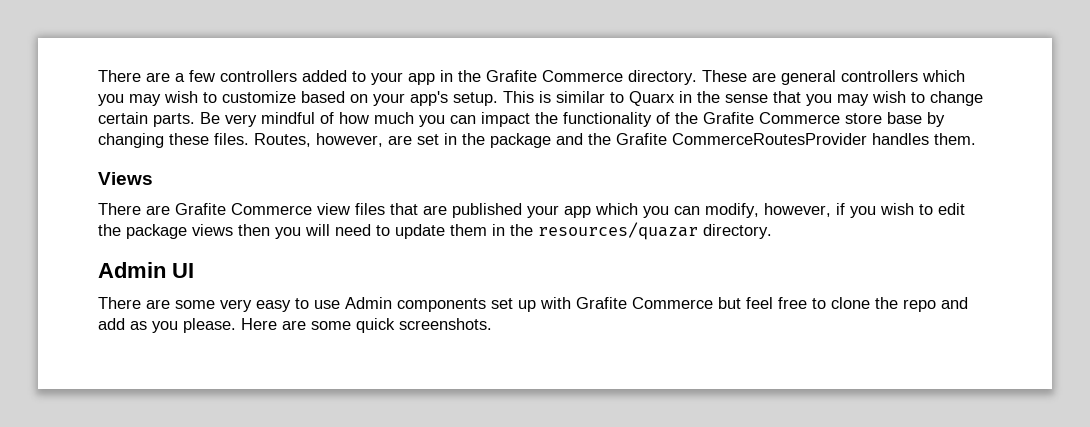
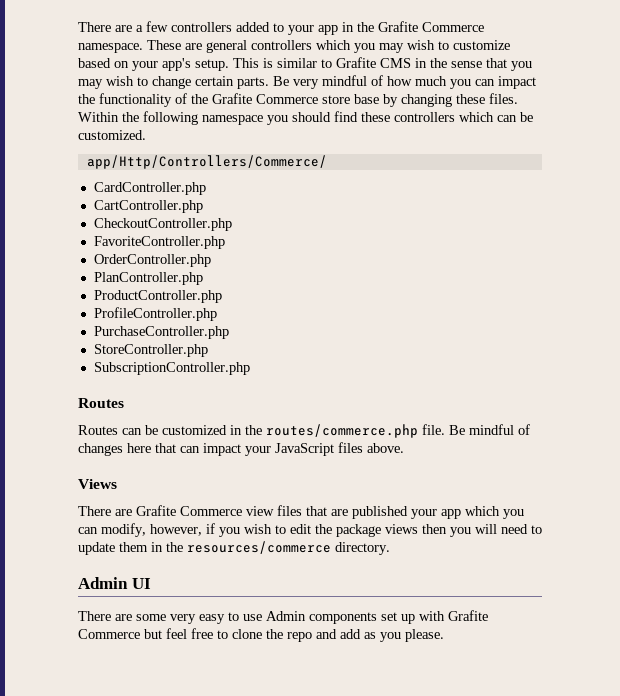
[628,70,697,85] directory. -> [78,43,143,53] namespace.
[629,91,675,106] Quarx -> [336,57,411,68] Grafite CMS
[254,133,976,148] Routes, however, are set in the package and the Grafite CommerceRoutesProvider handles them. -> [78,111,533,125] [78,130,146,140] [86,155,327,169] [93,182,206,195] [93,200,203,213] [93,218,232,231] [93,236,225,249] [93,254,211,267] [93,272,203,285] [93,290,222,303] [93,307,217,321] [93,326,229,339] [93,344,208,357] [93,362,250,375] [78,398,124,408] [78,424,530,438] [78,442,404,456] Within the following namespace you should find these controllers which can be customized. // app/Http/Controllers/Commerce/ // CardController.php // CartController.php // CheckoutController.php // FavoriteController.php // OrderController.php // PlanController.php // ProductController.php // ProfileController.php // PurchaseController.php // StoreController.php // SubscriptionController.php // Routes // Routes can be customized in the routes/commerce.php file. Be mindful of changes here that can impact your JavaScript files above.
[538,222,698,240] resources/quazar -> [187,541,331,554] resources/commerce
[241,318,492,333] Here are some quick screenshots. -> (444, 635) none

